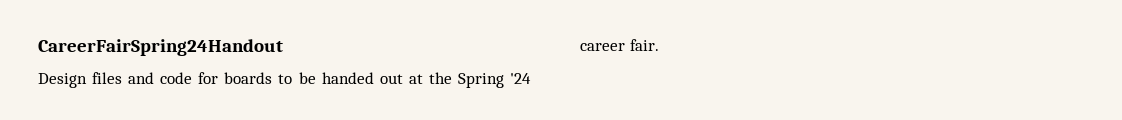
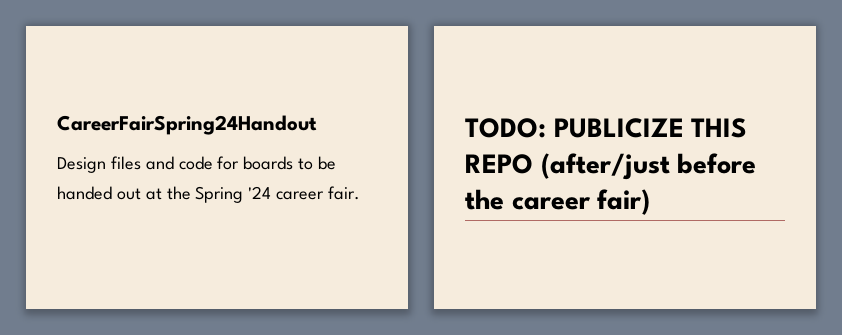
(659, 45) none -> [465,118,748,138] [465,153,757,180] [465,189,651,215] // TODO: PUBLICIZE THIS REPO (after/just before the career fair)

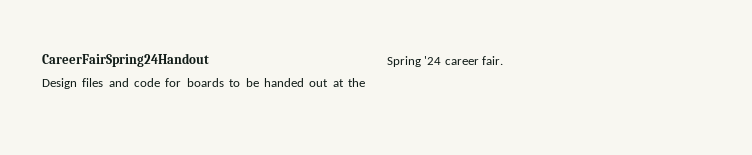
[465,118,748,138] [465,153,757,180] [465,189,651,215] // TODO: PUBLICIZE THIS REPO (after/just before the career fair) -> (504, 60) none

